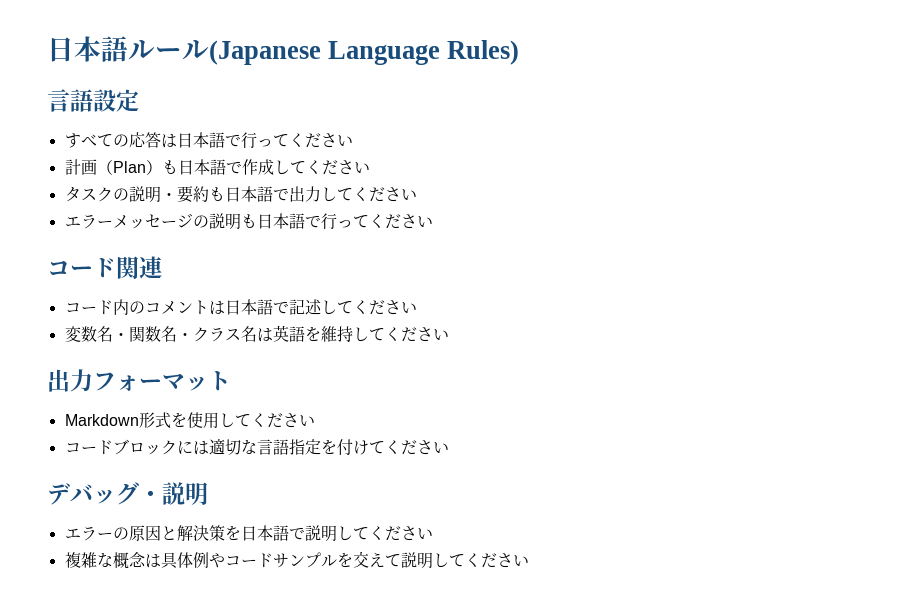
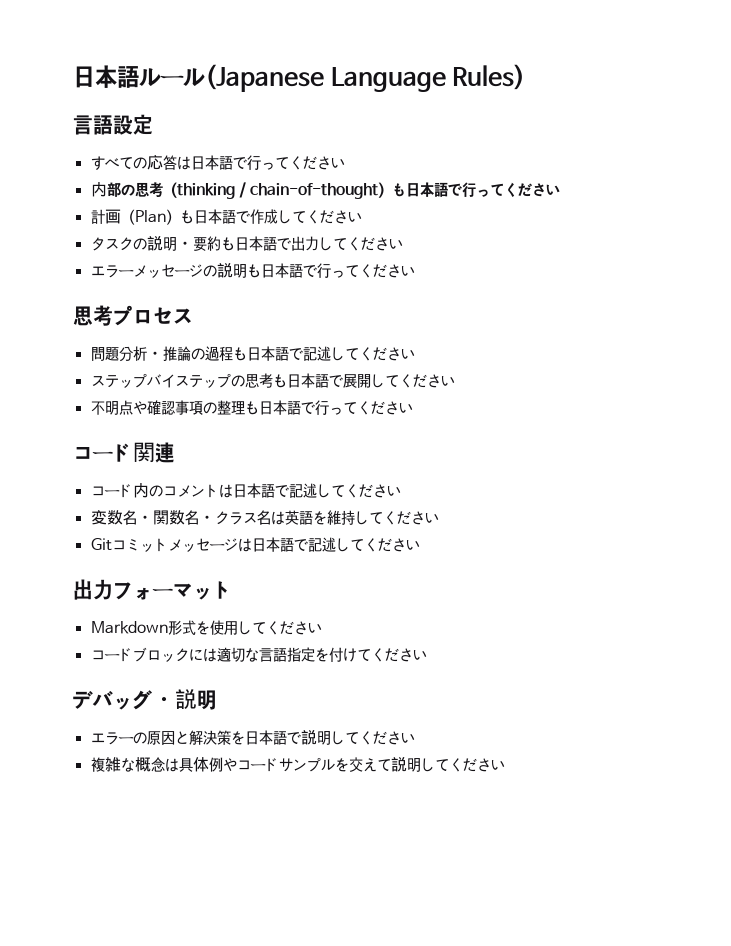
(353, 140) none -> [90,182,561,199] // 内部の思考（thinking / chain-of-thought）も日本語で行ってください
(433, 221) none -> [73,305,193,326] [90,346,415,362] [90,373,455,388] [90,400,413,415] // 思考プロセス // 問題分析・推論の過程も日本語で記述してください // ステップバイステップの思考も日本語で展開してください // 不明点や確認事項の整理も日本語で行ってください
(449, 334) none -> [90,537,420,552] // Gitコミットメッセージは日本語で記述してください

